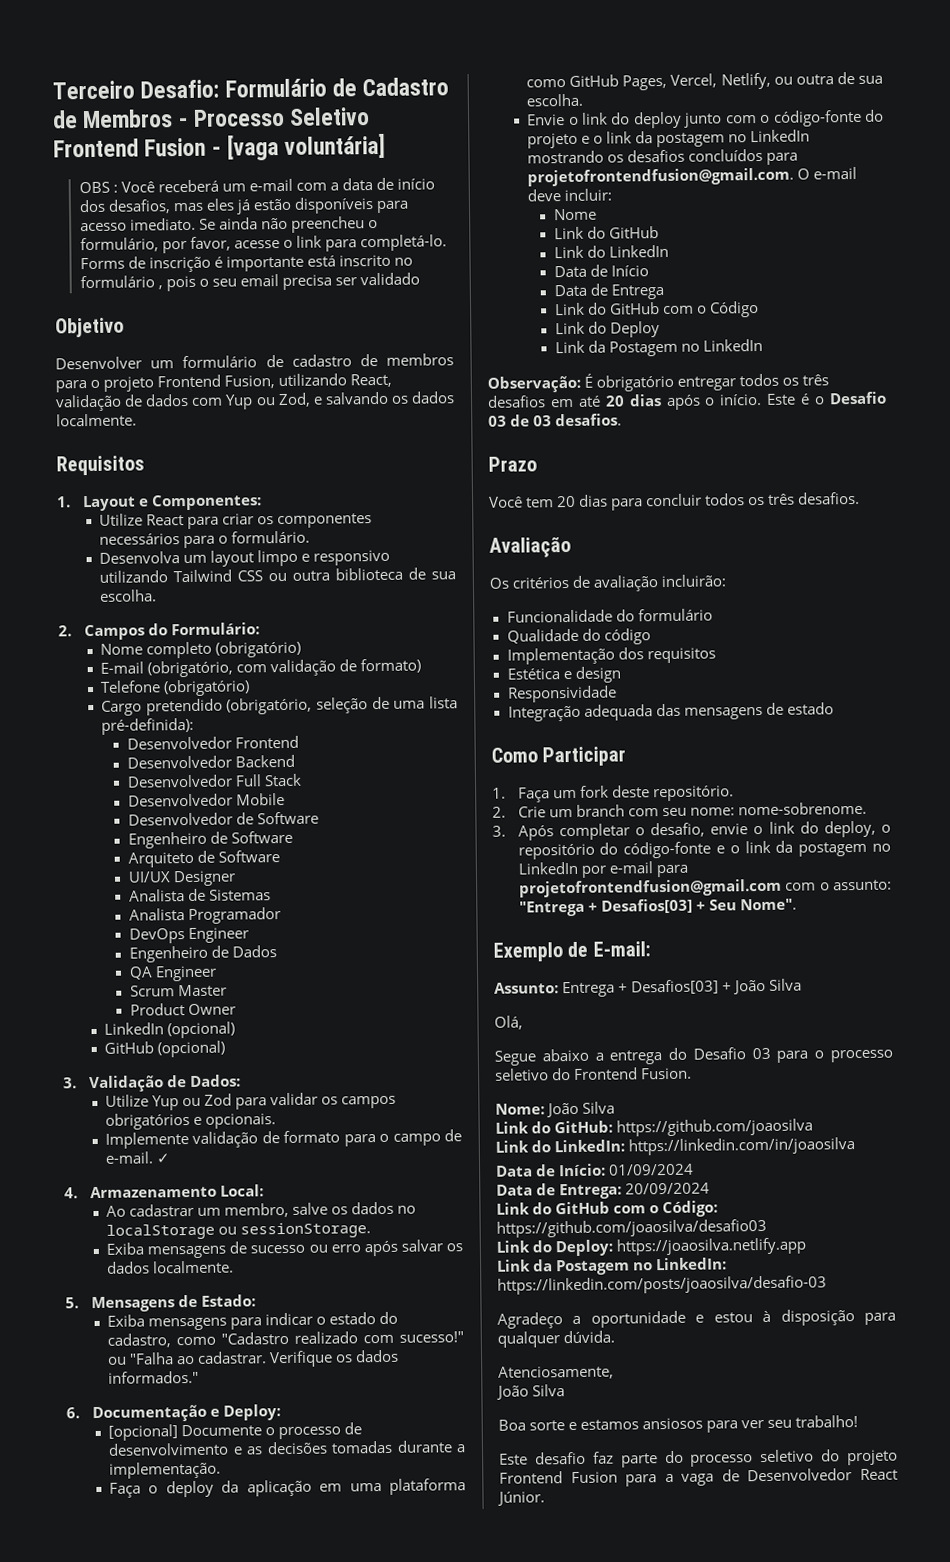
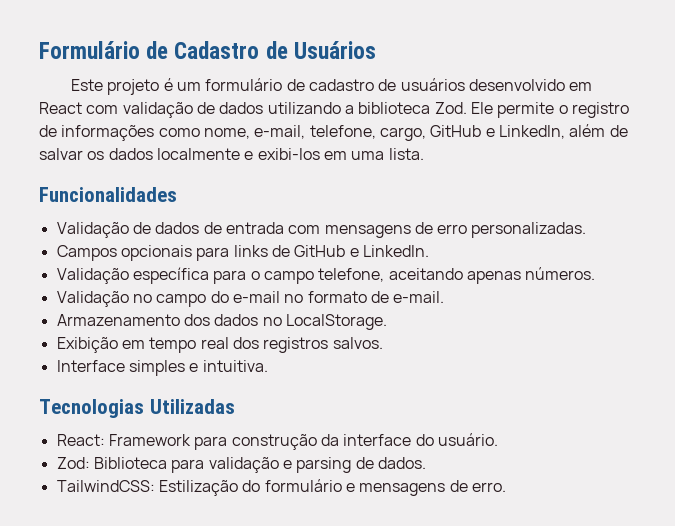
[52,79,220,100] Terceiro Desafio: -> (39, 50) none
[82,107,371,129] [53,133,387,161] [78,177,436,194] [78,197,409,215] [79,216,378,233] [79,234,447,254] [79,254,413,273] [79,272,420,292] [55,317,124,338] [55,356,142,370] Membros - Processo Seletivo Frontend Fusion - [vaga voluntária] // OBS : Você receberá um e-mail com a data de início dos desafios, mas eles já estão disponíveis para acesso imediato. Se ainda não preencheu o formulário, por favor, acesse o link para completá-lo. Forms de inscrição é importante está inscrito no formulário , pois o seu email precisa ser validado // Objetivo // Desenvolver -> [293,41,376,59] [70,78,173,95] Usuários // Este projeto é
[386,353,454,366] [55,373,393,393] [55,391,456,412] [56,413,137,427] [56,455,145,476] [56,494,262,512] [99,513,373,529] [99,530,311,549] [99,549,391,567] [99,567,457,583] [99,589,158,602] [58,622,260,641] [100,640,302,659] [100,658,422,678] [100,679,251,697] [101,696,458,716] [101,717,195,735] [126,735,299,750] [126,754,295,769] [126,773,302,788] [127,792,285,807] [127,811,319,826] [127,830,293,849] [127,850,280,868] [127,870,236,887] [128,888,271,902] [128,907,281,925] [128,927,249,944] [128,945,277,963] [128,965,217,982] [129,984,227,997] [129,1003,236,1016] [104,1021,236,1039] [104,1040,226,1058] [63,1074,241,1093] [105,1092,397,1111] [105,1112,277,1130] [105,1129,463,1149] [105,1151,171,1164] [64,1184,264,1199] [106,1201,417,1218] [106,1222,372,1240] [106,1239,464,1259] [107,1260,235,1274] [65,1294,256,1313] [107,1311,399,1331] [107,1331,465,1348] [108,1349,400,1368] [108,1370,200,1384] [66,1404,281,1423] [108,1422,363,1441] [108,1440,467,1456] [109,1461,222,1479] [109,1478,467,1498] [526,71,883,91] [526,93,584,107] [527,109,884,129] [527,129,811,149] [527,148,799,165] [527,166,858,187] [527,188,613,202] [553,208,597,221] [553,226,659,240] [553,244,669,259] [553,264,649,278] [553,283,664,300] [554,301,759,318] [554,321,660,338] [554,338,763,357] [487,373,830,393] [487,391,888,410] [488,413,623,427] [488,456,537,472] [489,491,861,511] [489,536,571,558] [489,574,727,592] [506,608,713,623] [506,628,651,645] [506,647,716,665] [506,666,621,683] [507,685,617,703] [507,702,834,722] [491,746,627,767] [492,785,734,803] [492,801,867,818] [492,820,892,841] [517,840,891,860] [517,861,689,878] [518,878,892,898] [518,898,797,917] [493,941,651,962] [494,978,803,998] [494,1015,523,1030] [494,1047,893,1066] [495,1067,693,1081] [495,1101,616,1118] [495,1118,814,1137] [495,1137,856,1156] [496,1163,695,1177] [496,1182,711,1200] [496,1200,719,1218] [496,1218,767,1238] [496,1237,807,1257] [497,1257,728,1276] [497,1275,827,1295] [497,1309,896,1329] [497,1330,616,1348] [498,1365,614,1380] [496,1384,566,1400] [498,1415,859,1433] [499,1449,898,1468] [499,1468,898,1487] [497,1491,545,1506] membros para o projeto Frontend Fusion, utilizando React, validação de dados com Yup ou Zod, e salvando os dados localmente. // Requisitos // 1. Layout e Componentes: // Utilize React para criar os componentes necessários para o formulário. // Desenvolva um layout limpo e responsivo utilizando Tailwind CSS ou outra biblioteca de sua escolha. // 2. Campos do Formulário: // Nome completo (obrigatório) // E-mail (obrigatório, com validação de formato) // Telefone (obrigatório) // Cargo pretendido (obrigatório, seleção de uma lista pré-definida): // Desenvolvedor Frontend // Desenvolvedor Backend // Desenvolvedor Full Stack // Desenvolvedor Mobile // Desenvolvedor de Software // Engenheiro de Software // Arquiteto de Software // UI/UX Designer // Analista de Sistemas // Analista Programador // DevOps Engineer // Engenheiro de Dados // QA Engineer // Scrum Master // Product Owner // LinkedIn (opcional) // GitHub (opcional) // 3. Validação de Dados: // Utilize Yup ou Zod para validar os campos obrigatórios e opcionais. // Implemente validação de formato para o campo de e-mail. ✓ // 4. Armazenamento Local: // Ao cadastrar um membro, salve os dados no localStorage ou sessionStorage. // Exiba mensagens de sucesso ou erro após salvar os dados localmente. // 5. Mensagens de Estado: // Exiba mensagens para indicar o estado do cadastro, como "Cadastro realizado com sucesso!" ou "Falha ao cadastrar. Verifique os dados informados." // 6. Documentação e Deploy: // [opcional] Documente o processo de desenvolvimento e as decisões tomadas durante a implementação. // Faça o deploy da aplicação em uma plataforma como GitHub Pages, Vercel, Netlify, ou outra de sua escolha. // Envie o link do deploy junto com o código-fonte do projeto e o link da postagem no LinkedIn mostrando os desafios concluídos para projetofrontendfusion@gmail.com. O e-mail deve incluir: // Nome // Link do GitHub // Link do LinkedIn // Data de Início // Data de Entrega // Link do GitHub com o Código // Link do Deploy // Link da Postagem no LinkedIn // Observação: É obrigatório entregar todos os três desafios em até 20 dias após o início. Este é o Desafio 03 de 03 desafios. // Prazo // Você tem 20 dias para concluir todos os três desafios. // Avaliação // Os critérios de avaliação incluirão: // Funcionalidade do formulário // Qualidade do código // Implementação dos requisitos // Estética e design // Responsividade // Integração adequada das mensagens de estado // Como Participar // 1. Faça um fork deste repositório. // 2. Crie um branch com seu nome: nome-sobrenome. // 3. Após completar o desafio, envie o link do deploy, o repositório do código-fonte e o link da postagem no LinkedIn por e-mail para projetofrontendfusion@gmail.com com o assunto: "Entrega + Desafios[03] + Seu Nome". // Exemplo de E-mail: // Assunto: Entrega + Desafios[03] + João Silva // Olá, // Segue abaixo a entrega do Desafio 03 para o processo seletivo do Frontend Fusion. // Nome: João Silva // Link do GitHub: https://github.com/joaosilva // Link do LinkedIn: https://linkedin.com/in/joaosilva // Data de Início: 01/09/2024 // Data de Entrega: 20/09/2024 // Link do GitHub com o Código: https://github.com/joaosilva/desafio03 // Link do Deploy: https://joaosilva.netlify.app // Link da Postagem no LinkedIn: https://linkedin.com/posts/joaosilva/desafio-03 // Agradeço a oportunidade e estou à disposição para qualquer dúvida. // Atenciosamente, // João Silva // Boa sorte e estamos ansiosos para ver seu trabalho! // Este desafio faz parte do processo seletivo do projeto Frontend Fusion para a vaga de Desenvolvedor React Júnior. -> [400,78,593,91] [39,102,629,118] [39,124,628,141] [39,148,424,160] [39,187,177,202] [56,222,587,238] [56,245,429,261] [56,267,596,284] [56,291,445,307] [56,314,387,330] [56,337,383,353] [56,360,268,376] [39,399,235,418] [56,433,498,450] [56,457,426,473] [56,479,506,496] usuários desenvolvido em React com validação de dados utilizando a biblioteca Zod. Ele permite o registro de informações como nome, e-mail, telefone, cargo, GitHub e LinkedIn, além de salvar os dados localmente e exibi-los em uma lista. // Funcionalidades // Validação de dados de entrada com mensagens de erro personalizadas. // Campos opcionais para links de GitHub e LinkedIn. // Validação específica para o campo telefone, aceitando apenas números. // Validação no campo do e-mail no formato de e-mail. // Armazenamento dos dados no LocalStorage. // Exibição em tempo real dos registros salvos. // Interface simples e intuitiva. // Tecnologias Utilizadas // React: Framework para construção da interface do usuário. // Zod: Biblioteca para validação e parsing de dados. // TailwindCSS: Estilização do formulário e mensagens de erro.

